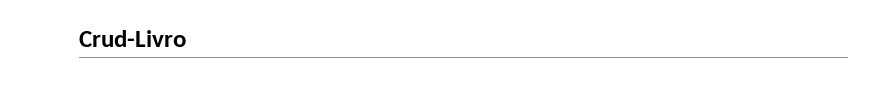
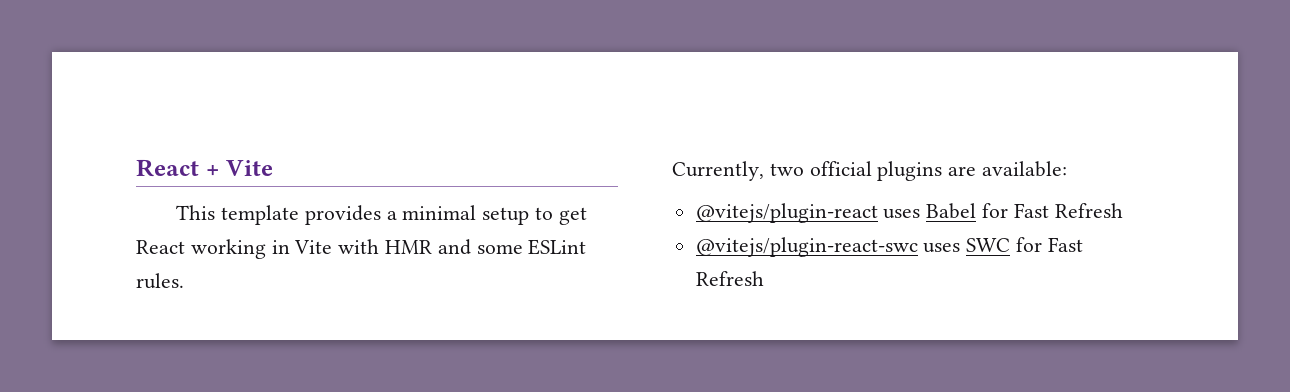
[79,30,186,47] Crud-Livro -> [136,159,273,177] [176,205,587,225] [136,239,587,259] [136,273,184,289] [672,161,1068,181] [695,203,1123,223] [695,237,1083,257] [695,271,764,286] React + Vite // This template provides a minimal setup to get React working in Vite with HMR and some ESLint rules. // Currently, two official plugins are available: // @vitejs/plugin-react uses Babel for Fast Refresh // @vitejs/plugin-react-swc uses SWC for Fast Refresh

